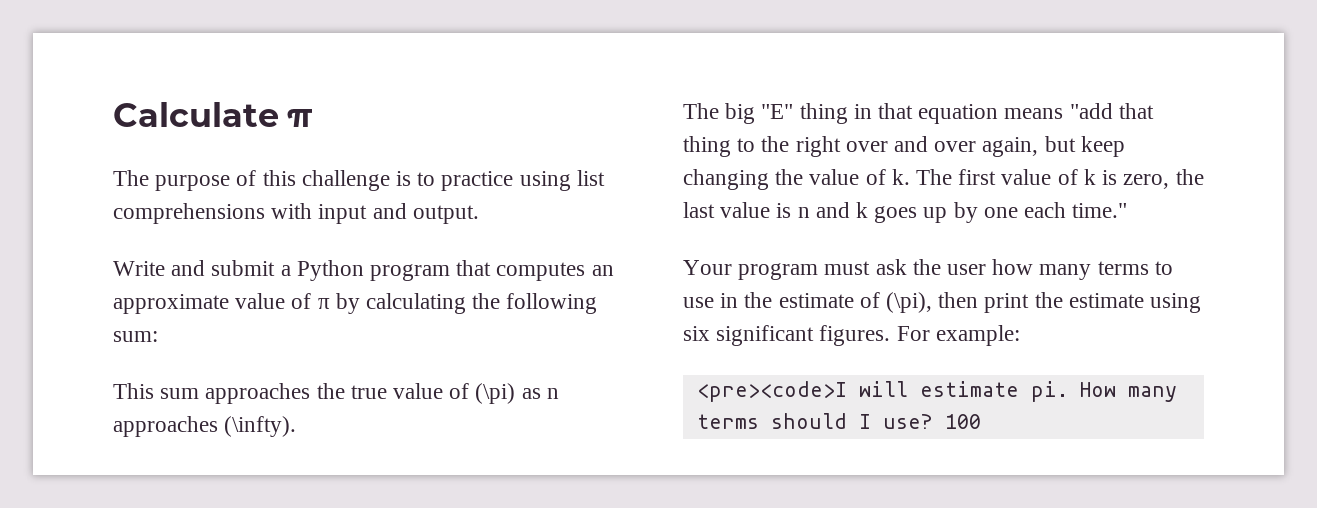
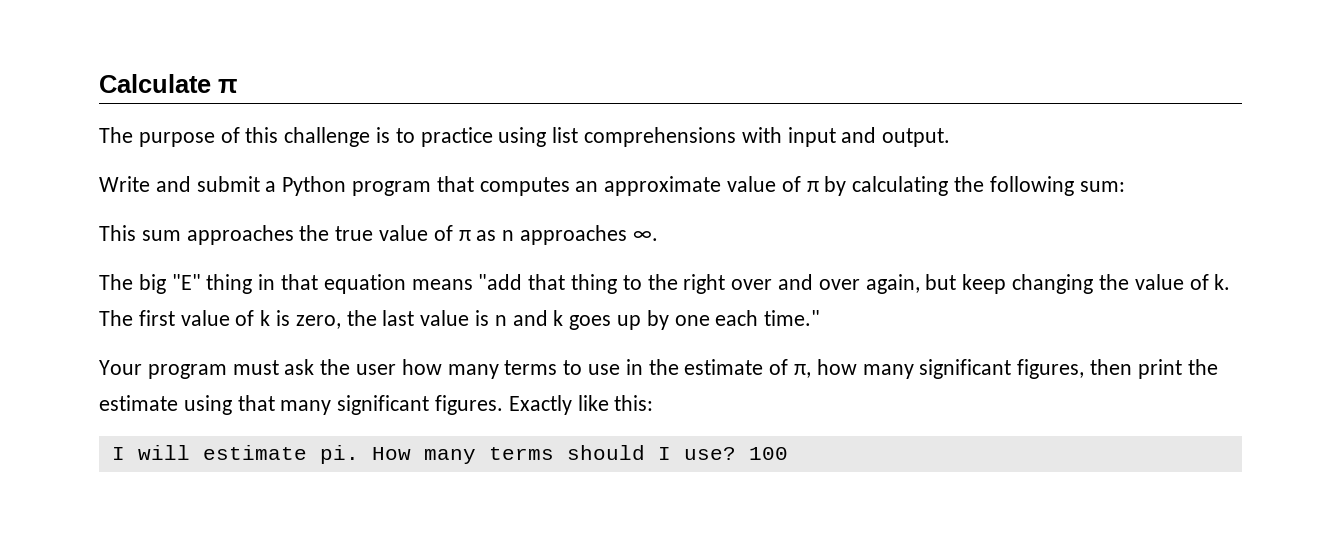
[475,383,516,404] (\pi) -> [458,230,471,241] π
[224,416,297,437] (\infty). -> [632,231,658,241] ∞.
[886,292,933,313] (\pi), -> [794,359,1085,379] π, how many significant figures,
[683,325,1020,346] [696,381,847,402] six significant figures. For example: // <pre><code>I -> [237,395,654,415] [111,447,125,460] that many significant figures. Exactly like this: // I

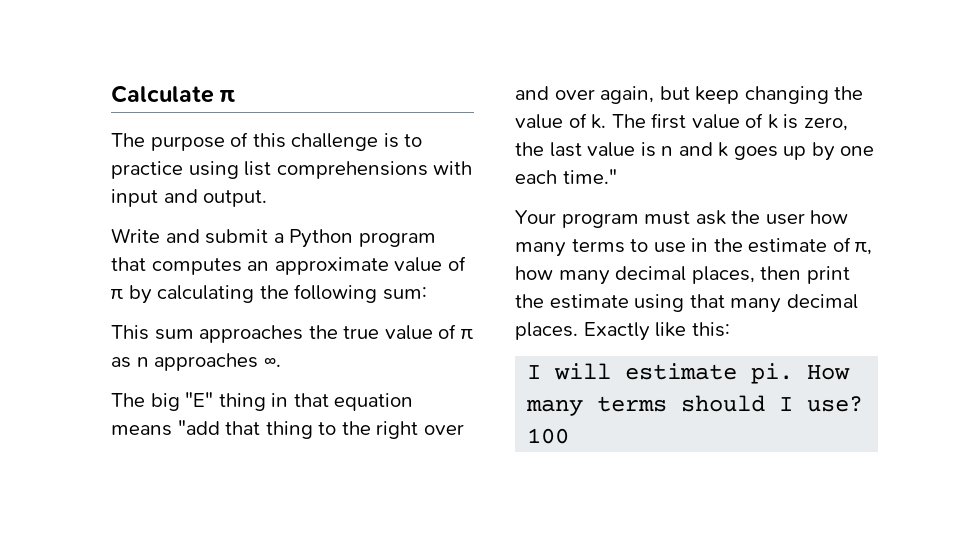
[919,359,1085,379] significant figures, -> [615,266,755,284] decimal places,
[337,395,504,415] significant figures. -> [786,294,858,309] [515,322,578,340] decimal places.

